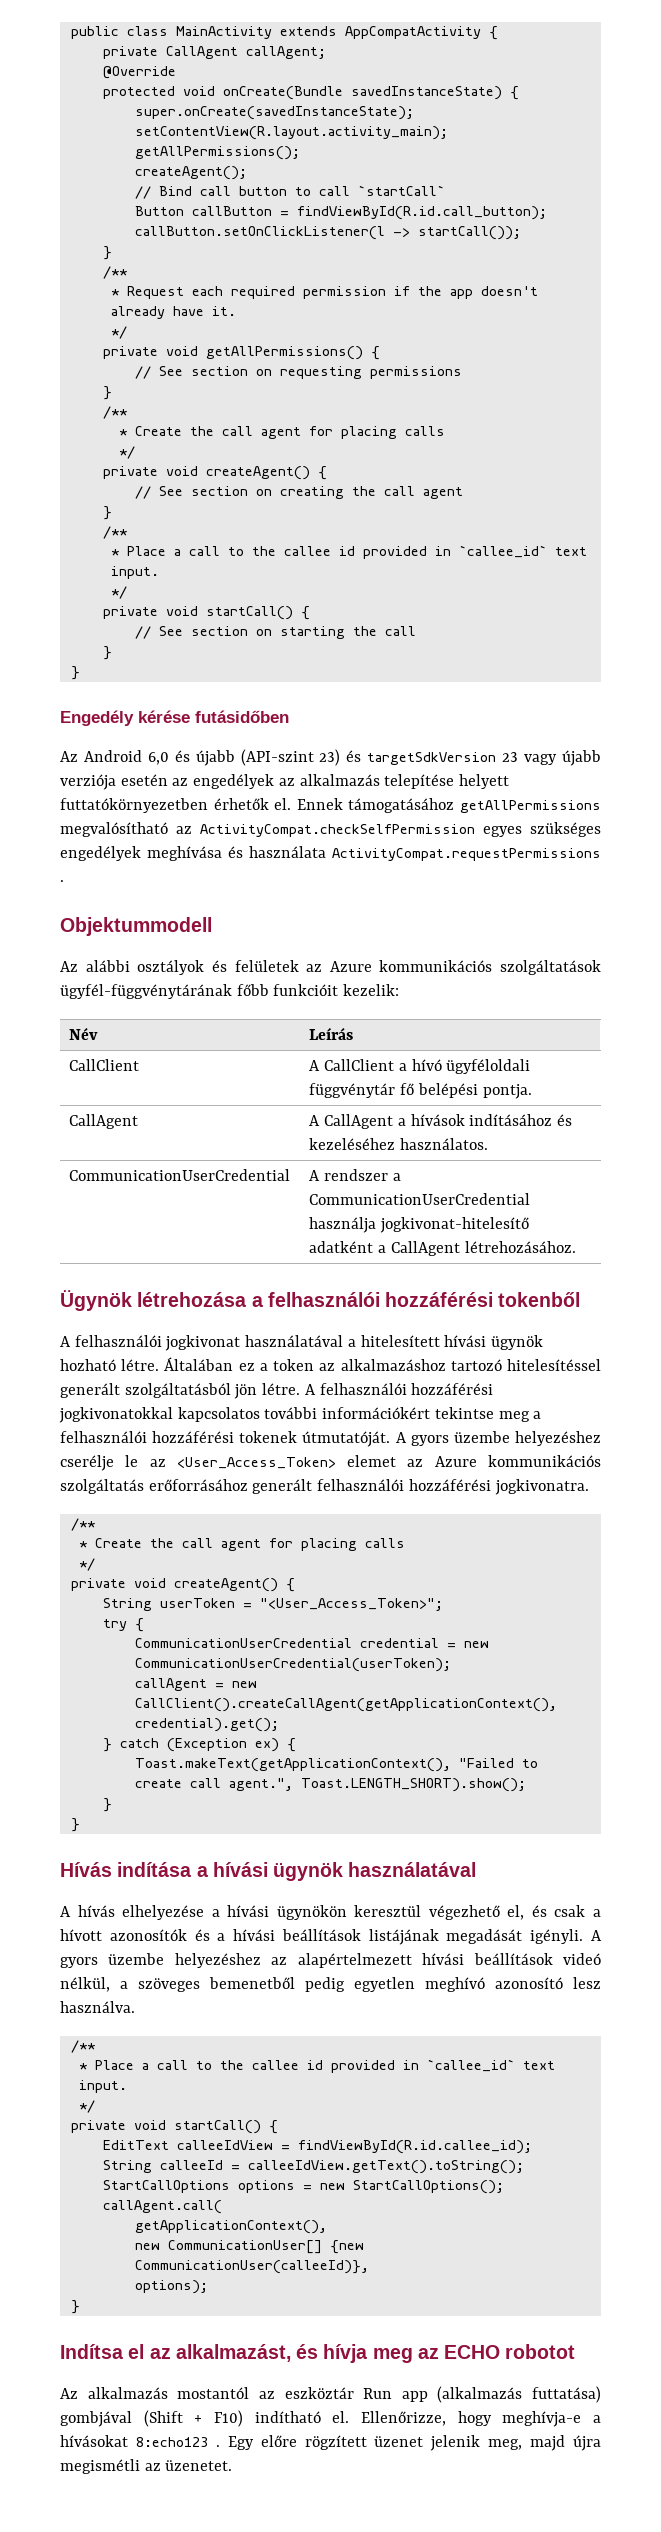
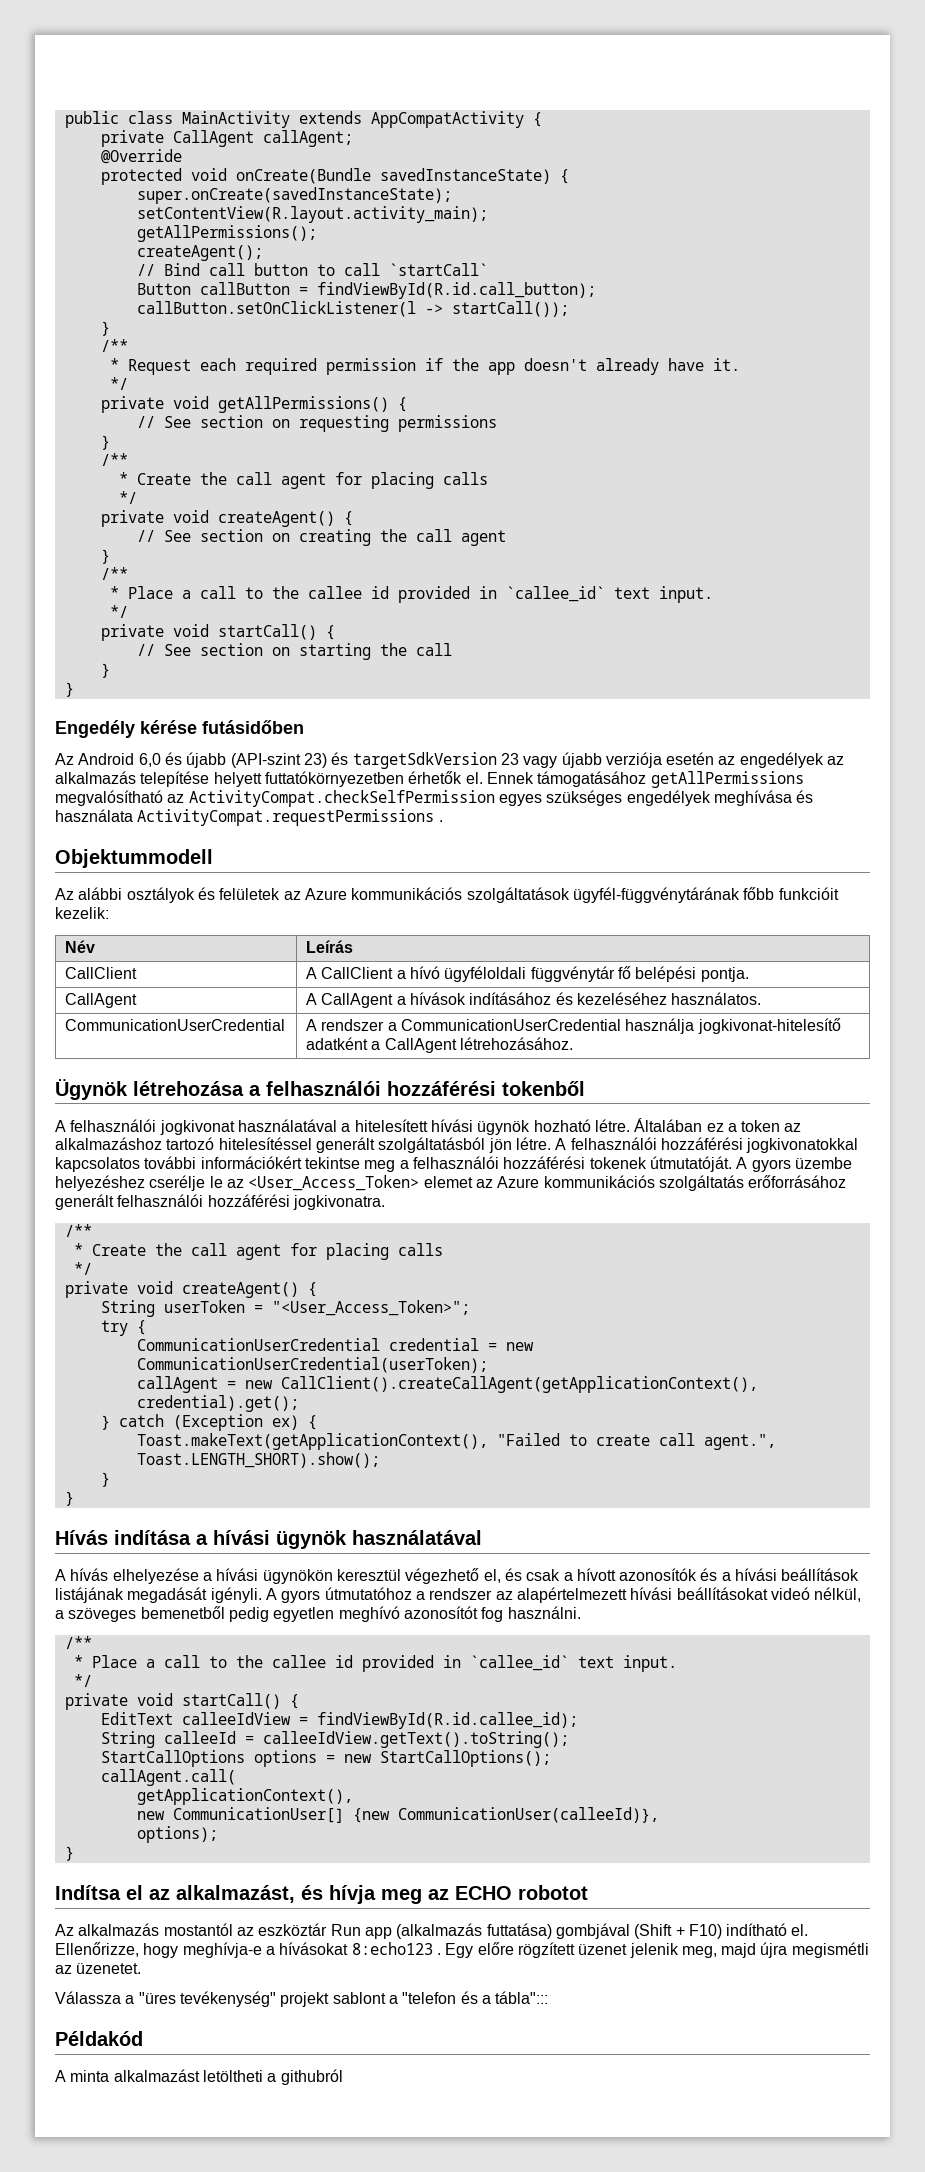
[108,1953,261,1968] üzembe helyezéshez -> [324,1587,493,1600] útmutatóhoz a rendszer
[473,1953,553,1965] beállítások -> [676,1587,768,1600] beállításokat
[495,1977,601,1989] [60,2001,135,2013] azonosító lesz használva. -> [403,1606,581,1622] azonosítót fog használni.
(233, 2465) none -> [55,1991,549,2007] [55,2031,143,2046] [55,2069,343,2085] // Válassza a "üres tevékenység" projekt sablont a "telefon és a tábla"::: // Példakód // A minta alkalmazást letöltheti a githubról

